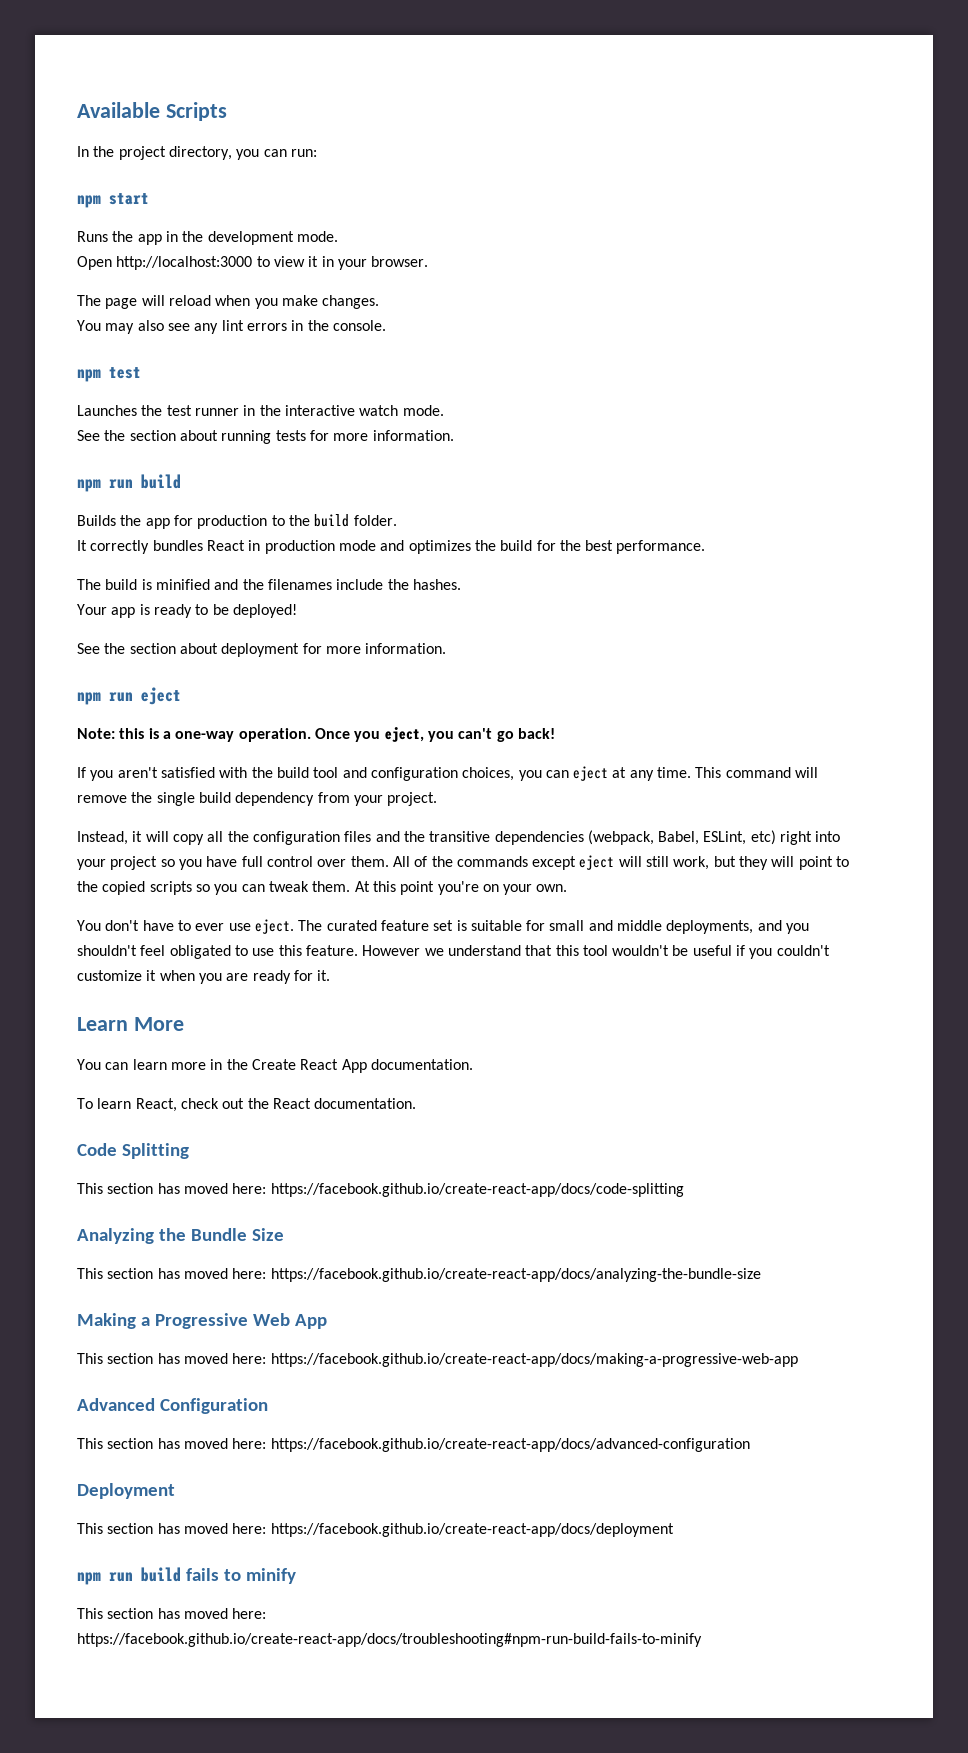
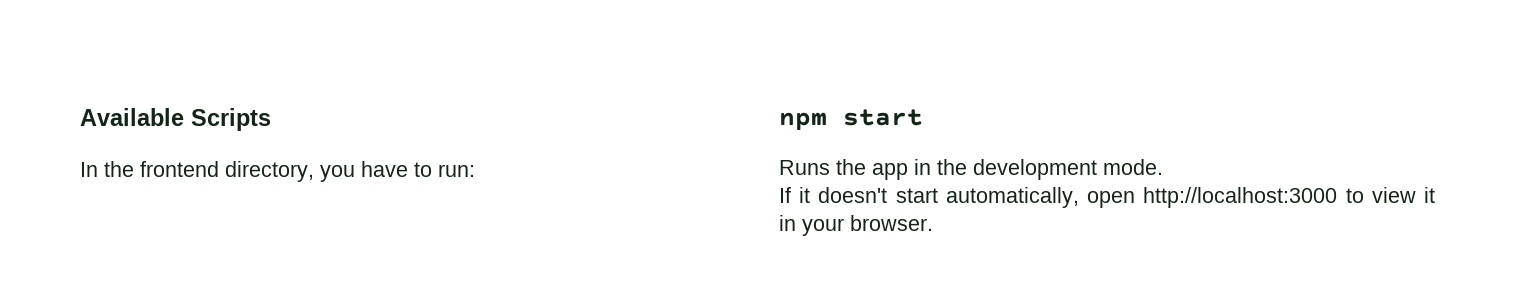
[118,146,166,160] project -> [140,161,219,177] frontend
[263,149,287,157] can -> [361,161,432,177] have to
[77,256,112,270] Open -> [779,187,1136,208] If it doesn't start automatically, open
[77,295,380,309] [77,320,386,334] [77,367,141,382] [77,405,444,416] [77,430,454,444] [77,474,181,492] [77,514,397,529] [77,540,706,554] [77,579,461,590] [77,604,297,618] [77,643,447,657] [77,687,181,705] [77,727,555,742] [77,766,819,781] [77,792,438,806] [77,830,841,845] [77,855,850,870] [77,881,568,895] [77,919,810,934] [77,945,830,959] [77,970,331,984] [77,1017,184,1031] [77,1059,473,1073] [77,1098,417,1112] [77,1143,189,1159] [77,1183,684,1197] [77,1228,284,1244] [77,1268,761,1282] [77,1313,327,1329] [77,1353,798,1367] [77,1398,268,1414] [77,1438,750,1452] [77,1483,175,1499] [77,1523,674,1537] [77,1567,296,1585] [77,1608,267,1619] [77,1633,702,1647] // The page will reload when you make changes. // You may also see any lint errors in the console. // npm test // Launches the test runner in the interactive watch mode. // See the section about running tests for more information. // npm run build // Builds the app for production to the build folder. // It correctly bundles React in production mode and optimizes the build for the best performance. // The build is minified and the filenames include the hashes. // Your app is ready to be deployed! // See the section about deployment for more information. // npm run eject // Note: this is a one-way operation. Once you eject, you can't go back! // If you aren't satisfied with the build tool and configuration choices, you can eject at any time. This command will remove the single build dependency from your project. // Instead, it will copy all the configuration files and the transitive dependencies (webpack, Babel, ESLint, etc) right into your project so you have full control over them. All of the commands except eject will still work, but they will point to the copied scripts so you can tweak them. At this point you're on your own. // You don't have to ever use eject. The curated feature set is suitable for small and middle deployments, and you shouldn't feel obligated to use this feature. However we understand that this tool wouldn't be useful if you couldn't customize it when you are ready for it. // Learn More // You can learn more in the Create React App documentation. // To learn React, check out the React documentation. // Code Splitting // This section has moved here: https://facebook.github.io/create-react-app/docs/code-splitting // Analyzing the Bundle Size // This section has moved here: https://facebook.github.io/create-react-app/docs/analyzing-the-bundle-size // Making a Progressive Web App // This section has moved here: https://facebook.github.io/create-react-app/docs/making-a-progressive-web-app // Advanced Configuration // This section has moved here: https://facebook.github.io/create-react-app/docs/advanced-configuration // Deployment // This section has moved here: https://facebook.github.io/create-react-app/docs/deployment // npm run build fails to minify // This section has moved here: https://facebook.github.io/create-react-app/docs/troubleshooting#npm-run-build-fails-to-minify -> (933, 223) none

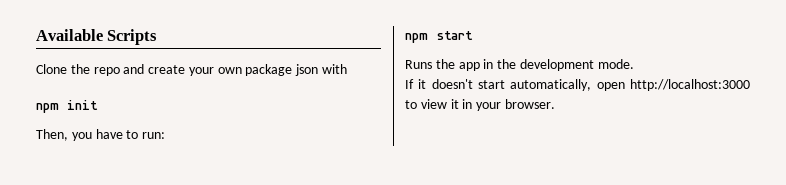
[80,161,314,182] In the frontend directory, -> [36,64,348,76] [36,100,98,113] [36,129,68,141] Clone the repo and create your own package json with // npm init // Then,

